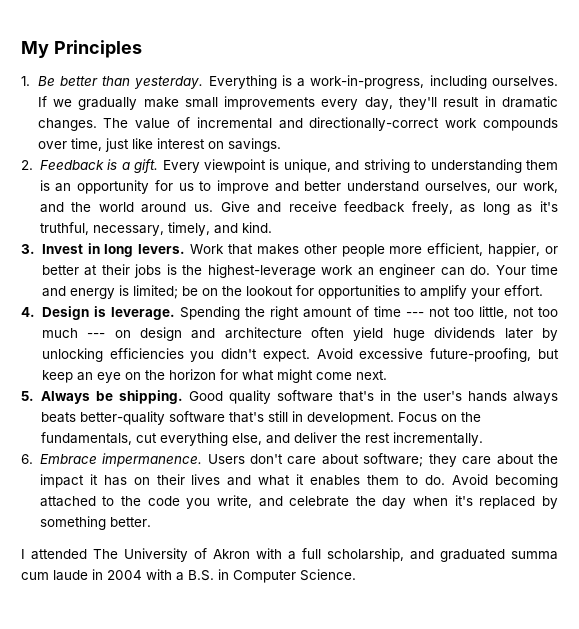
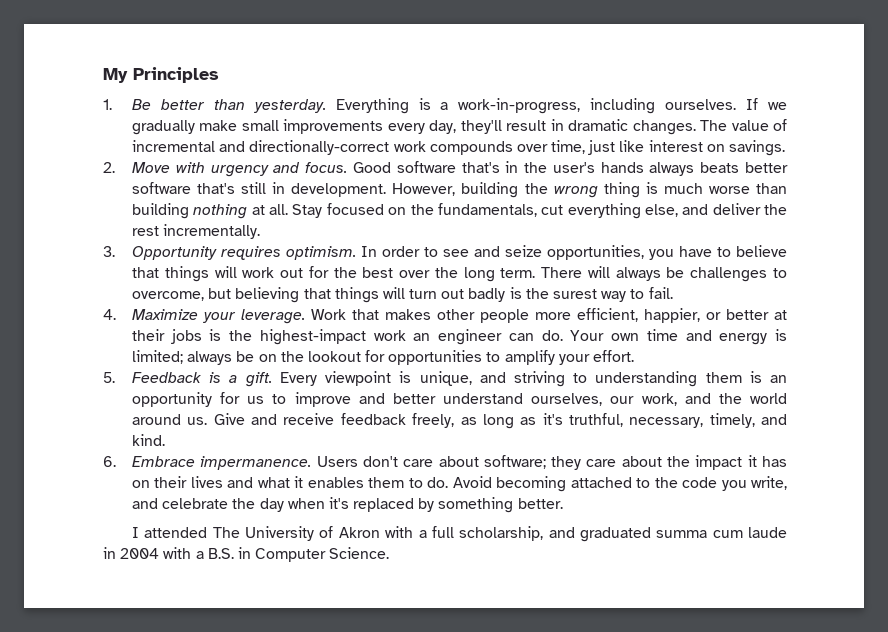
(33, 165) none -> [132,161,789,177] [132,182,788,198] [132,203,787,219] [132,224,261,239] [103,245,787,260] [132,266,787,282] [132,287,673,303] [103,308,787,324] [132,329,787,345] [132,350,635,365] [103,372,115,383] Move with urgency and focus. Good software that's in the user's hands always beats better software that's still in development. However, building the wrong thing is much worse than building nothing at all. Stay focused on the fundamentals, cut everything else, and deliver the rest incrementally. // 3. Opportunity requires optimism. In order to see and seize opportunities, you have to believe that things will work out for the best over the long term. There will always be challenges to overcome, but believing that things will turn out badly is the surest way to fail. // 4. Maximize your leverage. Work that makes other people more efficient, happier, or better at their jobs is the highest-impact work an engineer can do. Your own time and energy is limited; always be on the lookout for opportunities to amplify your effort. // 5.
[21,243,559,257] [41,264,558,278] [41,285,543,299] [21,306,559,320] [41,327,558,341] [41,348,559,362] [41,369,387,383] [21,390,558,404] [40,411,481,425] [40,432,483,446] // 3. Invest in long levers. Work that makes other people more efficient, happier, or better at their jobs is the highest-leverage work an engineer can do. Your time and energy is limited; be on the lookout for opportunities to amplify your effort. // 4. Design is leverage. Spending the right amount of time --- not too little, not too much --- on design and architecture often yield huge dividends later by unlocking efficiencies you didn't expect. Avoid excessive future-proofing, but keep an eye on the horizon for what might come next. // 5. Always be shipping. Good quality software that's in the user's hands always beats better-quality software that's still in development. Focus on the fundamentals, cut everything else, and deliver the rest incrementally. -> (166, 440) none

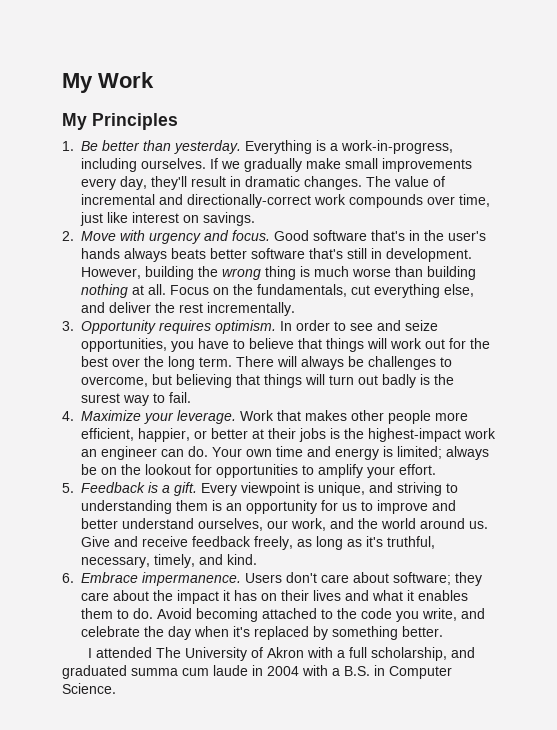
[103,68,128,83] My -> [62,72,154,93] [62,113,87,130] My Work // My
[292,203,384,218] Stay focused -> [170,285,209,295] Focus

